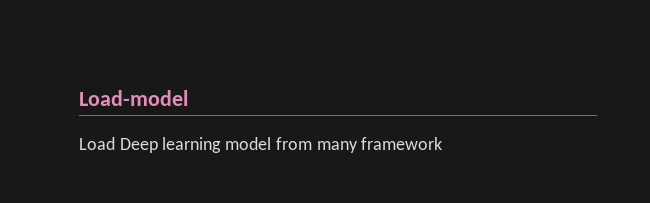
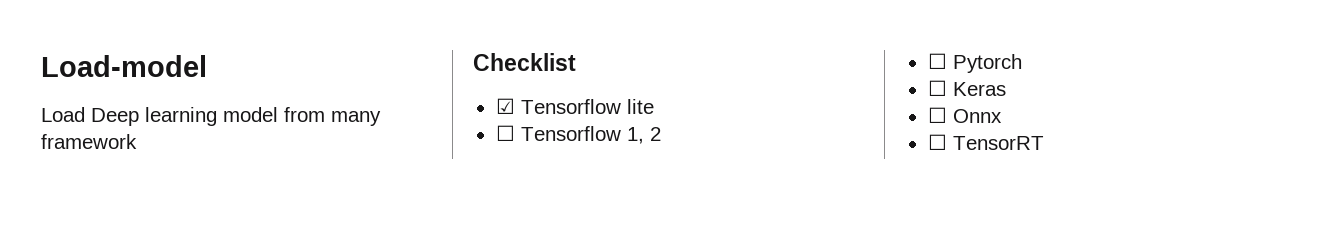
(443, 143) none -> [473,53,576,71] [495,98,654,114] [495,125,661,144] [927,53,1022,73] [927,80,1006,96] [927,107,1002,123] [927,134,1044,150] // Checklist // ☑ Tensorflow lite // ☐ Tensorflow 1, 2 // ☐ Pytorch // ☐ Keras // ☐ Onnx // ☐ TensorRT

